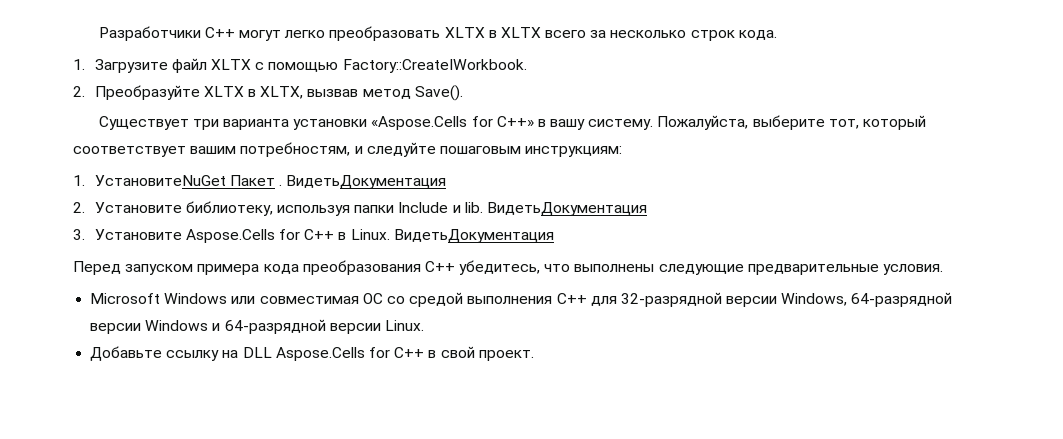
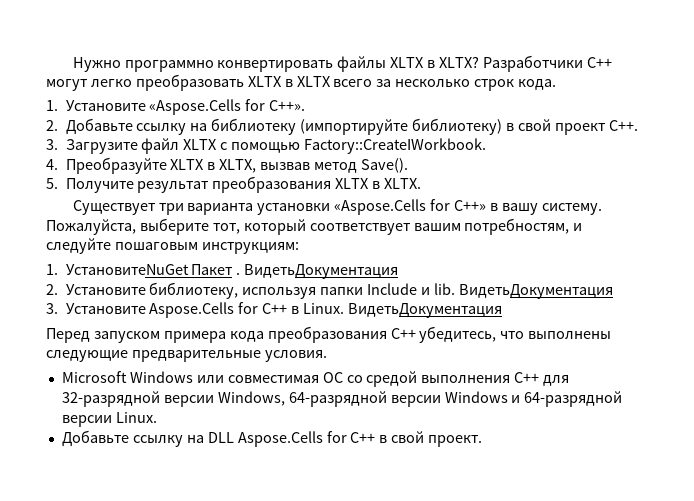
(98, 33) none -> [72,56,480,72] Нужно программно конвертировать файлы XLTX в XLTX?
(85, 64) none -> [65,99,306,115] [46,118,638,135] [46,139,58,150] Установите «Aspose.Cells for C++». // 2. Добавьте ссылку на библиотеку (импортируйте библиотеку) в свой проект C++. // 3.
[73,86,85,97] 2. -> [46,159,58,170] 4.
(463, 93) none -> [46,176,422,193] // 5. Получите результат преобразования XLTX в XLTX.

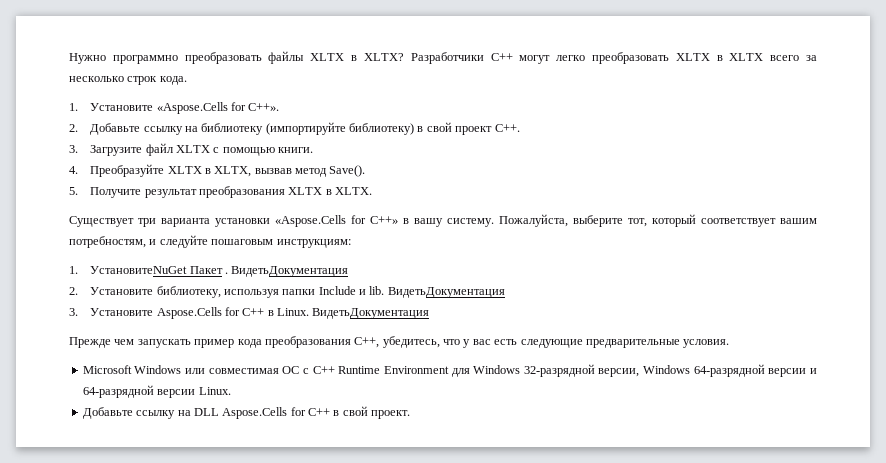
[217,60,334,72] конвертировать -> [184,52,262,64] преобразовать
[304,138,487,154] Factory::CreateIWorkbook. -> [278,147,314,153] книги.
[46,328,226,343] Перед запуском примера -> [69,337,235,348] Прежде чем запускать пример
[390,328,416,339] C++ -> [354,337,380,348] C++,
[528,331,612,339] выполнены -> [463,339,518,348] у вас есть
[346,371,570,387] [61,391,508,407] со средой выполнения C++ для 32-разрядной версии Windows, 64-разрядной версии Windows -> [302,364,807,377] с C++ Runtime Environment для Windows 32-разрядной версии, Windows 64-разрядной версии

